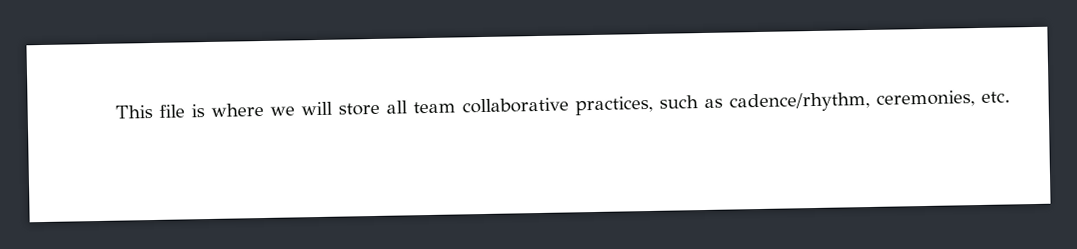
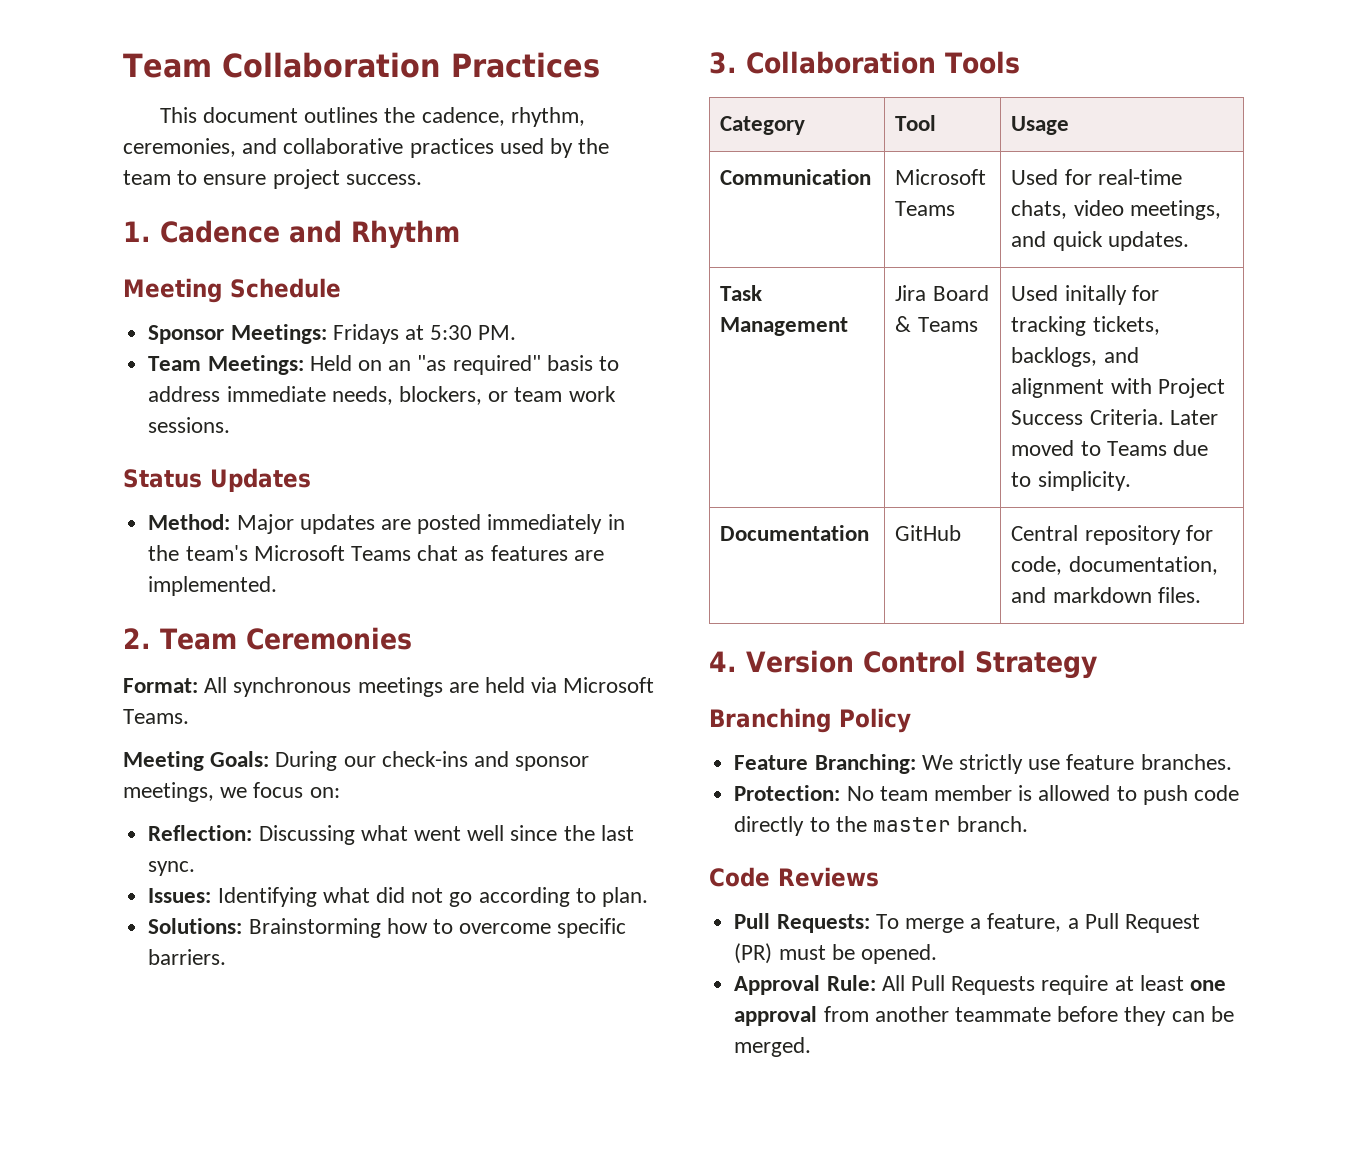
[115,90,1010,119] This file is where we will store all team collaborative practices, such as cadence/rhythm, ceremonies, etc. -> [123,52,600,78] [159,107,585,127] [123,138,610,158] [123,169,422,189] [123,220,460,249] [123,278,341,303] [148,324,517,344] [148,355,619,375] [148,386,616,405] [148,417,231,433] [123,468,311,492] [148,514,625,534] [148,545,604,561] [148,576,278,596] [123,627,412,650] [123,677,655,697] [123,709,189,724] [123,751,590,771] [123,782,340,802] [148,825,634,845] [148,861,196,876] [148,887,648,907] [148,918,627,938] [148,949,227,965] [709,51,1020,74] [720,116,806,135] [895,115,937,131] [1011,116,1070,135] [720,169,872,185] [895,169,987,185] [895,201,956,216] [1011,169,1182,185] [1011,200,1221,220] [1011,231,1189,251] [720,285,763,301] [720,317,849,336] [895,285,989,301] [895,316,978,332] [1011,285,1159,305] [1011,316,1160,336] [1011,347,1139,367] [1011,378,1225,398] [1011,409,1218,425] [1011,440,1209,456] [1011,471,1131,491] [720,525,870,541] [895,525,962,541] [1011,525,1213,545] [1011,556,1218,575] [1011,587,1201,603] [709,650,1097,679] [709,708,911,733] [734,754,1232,774] [734,785,1239,805] [734,816,1029,836] [709,867,879,887] [734,913,1200,933] [734,943,937,964] [734,975,1226,995] [734,1006,1234,1026] [734,1037,812,1057] Team Collaboration Practices // This document outlines the cadence, rhythm, ceremonies, and collaborative practices used by the team to ensure project success. // 1. Cadence and Rhythm // Meeting Schedule // Sponsor Meetings: Fridays at 5:30 PM. // Team Meetings: Held on an "as required" basis to address immediate needs, blockers, or team work sessions. // Status Updates // Method: Major updates are posted immediately in the team's Microsoft Teams chat as features are implemented. // 2. Team Ceremonies // Format: All synchronous meetings are held via Microsoft Teams. // Meeting Goals: During our check-ins and sponsor meetings, we focus on: // Reflection: Discussing what went well since the last sync. // Issues: Identifying what did not go according to plan. // Solutions: Brainstorming how to overcome specific barriers. // 3. Collaboration Tools // Category | Tool | Usage // Communication | Microsoft Teams | Used for real-time chats, video meetings, and quick updates. // Task Management | Jira Board & Teams | Used initally for tracking tickets, backlogs, and alignment with Project Success Criteria. Later moved to Teams due to simplicity. // Documentation | GitHub | Central repository for code, documentation, and markdown files. // 4. Version Control Strategy // Branching Policy // Feature Branching: We strictly use feature branches. // Protection: No team member is allowed to push code directly to the master branch. // Code Reviews // Pull Requests: To merge a feature, a Pull Request (PR) must be opened. // Approval Rule: All Pull Requests require at least one approval from another teammate before they can be merged.

